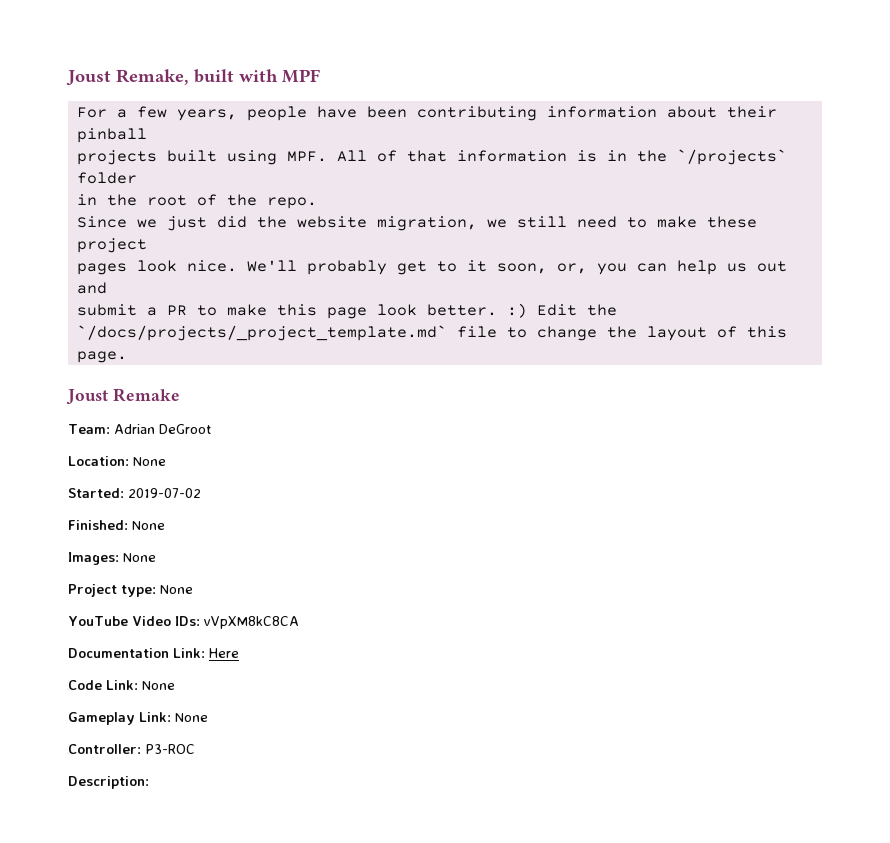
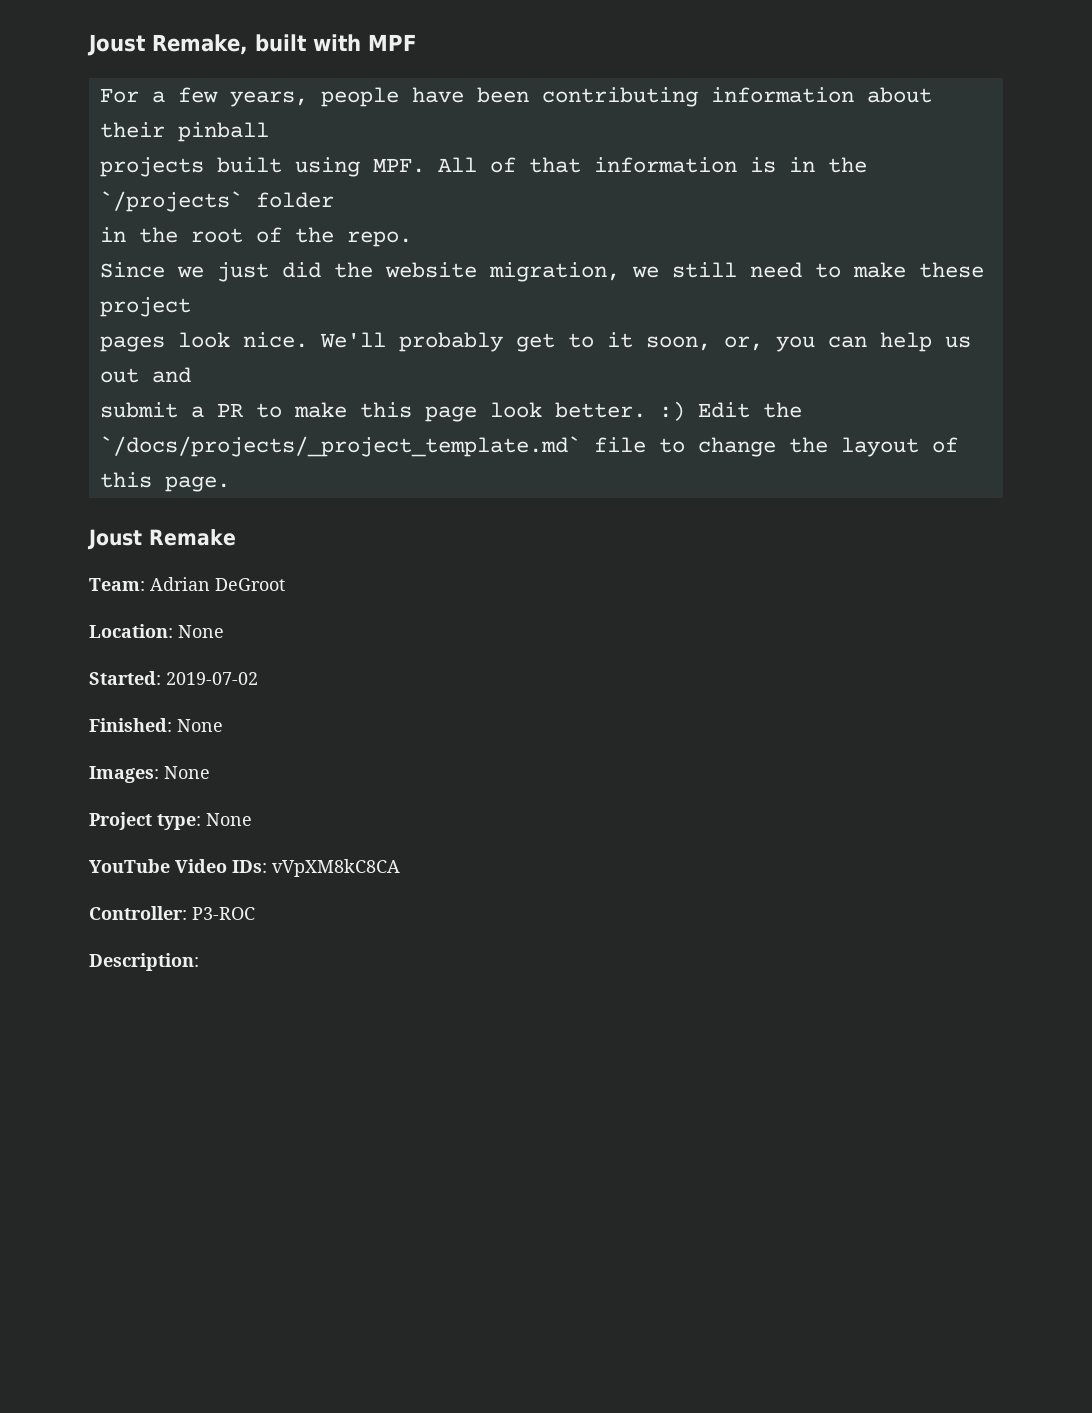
[68,648,239,658] [68,680,175,690] [68,712,208,725] // Documentation Link: Here // Code Link: None // Gameplay Link: None -> (400, 868) none

